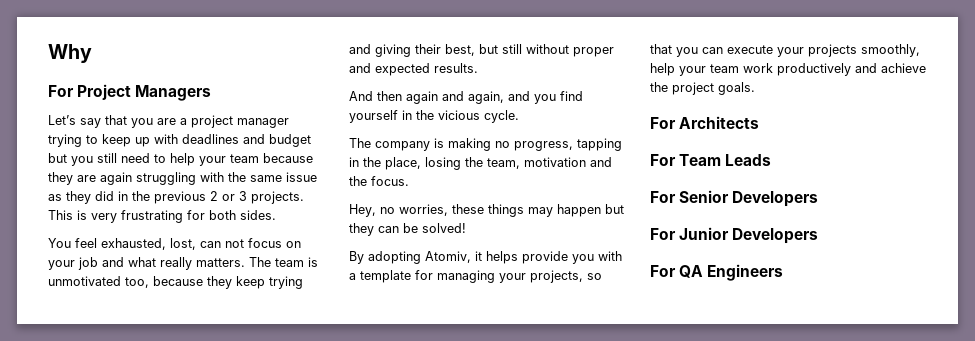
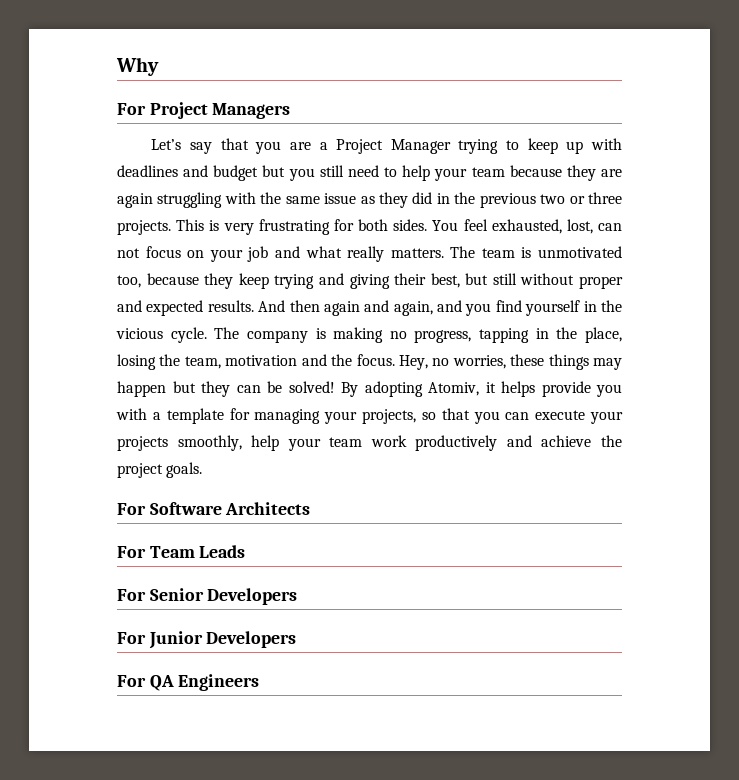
[191,115,289,128] project manager -> [336,139,451,154] Project Manager
[210,191,247,201] 2 or 3 -> [540,192,623,204] two or three
(276, 215) // -> (428, 225) none
(478, 68) // -> (254, 306) none
(519, 116) // -> (207, 335) none
(409, 181) // -> (395, 360) none
(466, 228) // -> (335, 387) none
(676, 123) none -> [149,502,222,515] Software

